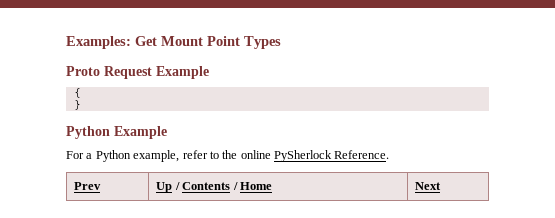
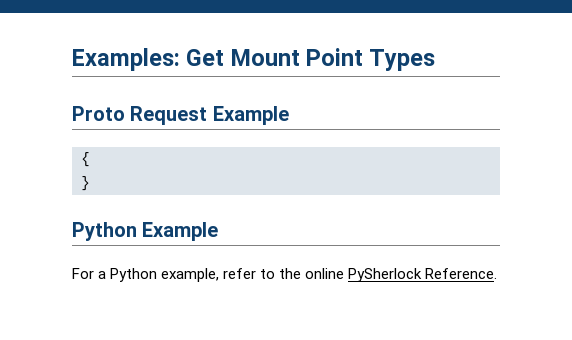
[74,182,102,190] [156,182,272,193] [415,182,442,190] // Prev | Up / Contents / Home | Next -> (498, 273) none

